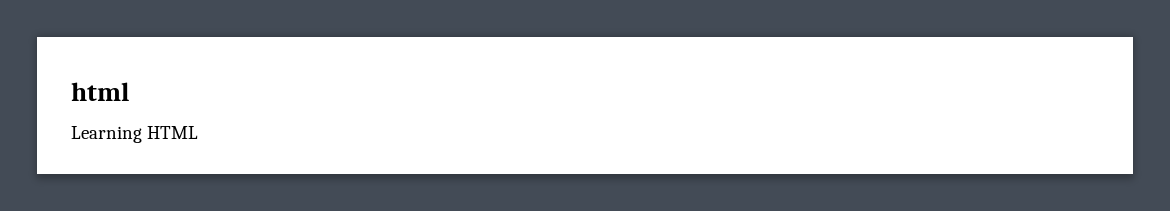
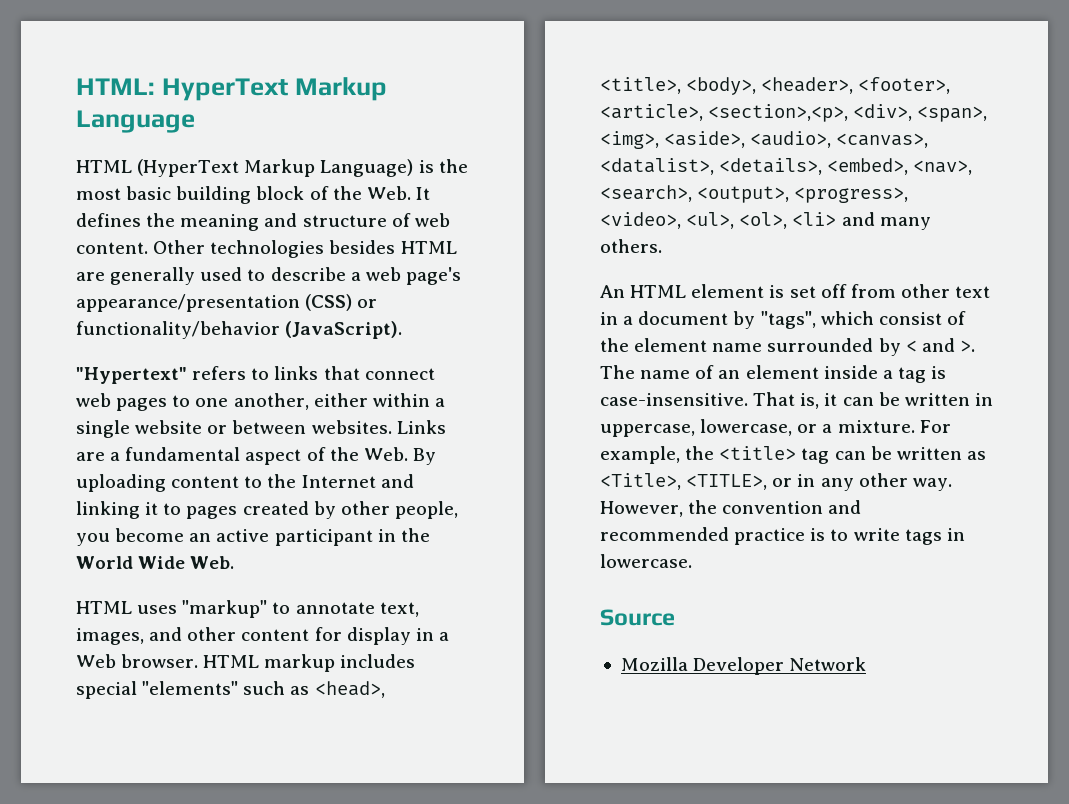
[71,82,129,101] [71,126,199,143] html // Learning HTML -> [76,77,387,101] [76,110,195,133] [76,159,468,177] [76,186,430,204] [76,213,450,231] [76,240,457,258] [76,267,461,285] [76,294,378,312] [76,321,403,339] [76,366,435,384] [76,393,445,411] [76,420,446,438] [76,447,436,465] [76,474,414,492] [76,501,458,519] [76,528,430,546] [76,556,235,569] [76,600,419,618] [76,627,449,645] [76,654,416,672] [76,681,385,699] [600,77,951,95] [600,104,988,122] [600,131,929,149] [600,158,973,175] [600,185,909,203] [600,212,931,230] [600,239,662,253] [600,284,991,298] [600,311,966,329] [600,338,975,356] [600,365,947,383] [600,392,993,409] [600,419,951,437] [600,446,986,464] [600,473,952,491] [600,500,862,517] [600,527,965,545] [600,554,692,568] [600,609,675,626] [620,657,867,675] HTML: HyperText Markup Language // HTML (HyperText Markup Language) is the most basic building block of the Web. It defines the meaning and structure of web content. Other technologies besides HTML are generally used to describe a web page's appearance/presentation (CSS) or functionality/behavior (JavaScript). // "Hypertext" refers to links that connect web pages to one another, either within a single website or between websites. Links are a fundamental aspect of the Web. By uploading content to the Internet and linking it to pages created by other people, you become an active participant in the World Wide Web. // HTML uses "markup" to annotate text, images, and other content for display in a Web browser. HTML markup includes special "elements" such as <head>, <title>, <body>, <header>, <footer>, <article>, <section>,<p>, <div>, <span>, <img>, <aside>, <audio>, <canvas>, <datalist>, <details>, <embed>, <nav>, <search>, <output>, <progress>, <video>, <ul>, <ol>, <li> and many others. // An HTML element is set off from other text in a document by "tags", which consist of the element name surrounded by < and >. The name of an element inside a tag is case-insensitive. That is, it can be written in uppercase, lowercase, or a mixture. For example, the <title> tag can be written as <Title>, <TITLE>, or in any other way. However, the convention and recommended practice is to write tags in lowercase. // Source // Mozilla Developer Network

